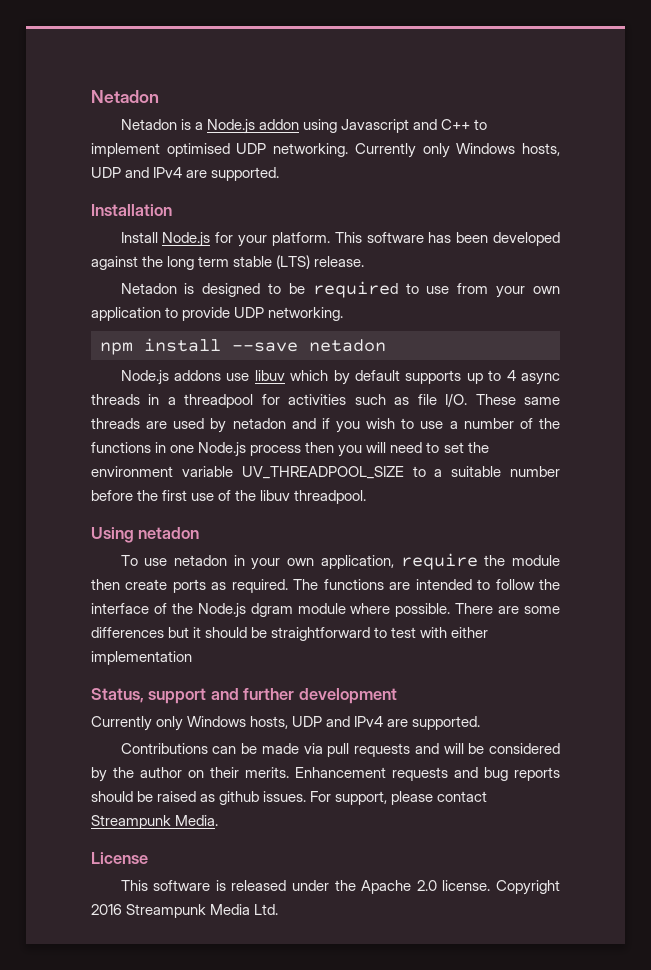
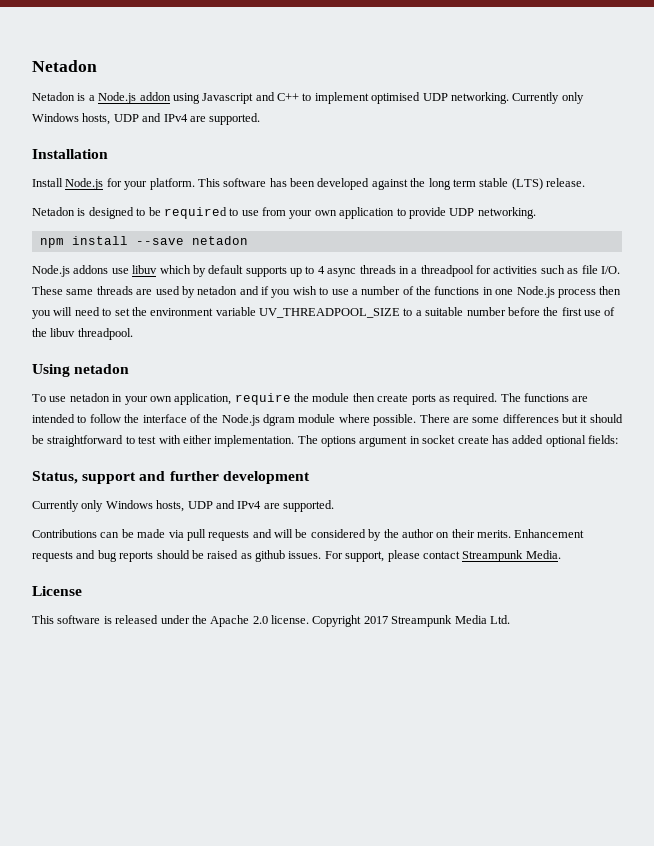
[91,651,192,665] implementation -> [214,435,618,447] implementation. The options argument in socket create has added optional fields:
[91,904,122,915] 2016 -> [363,616,388,624] 2017

